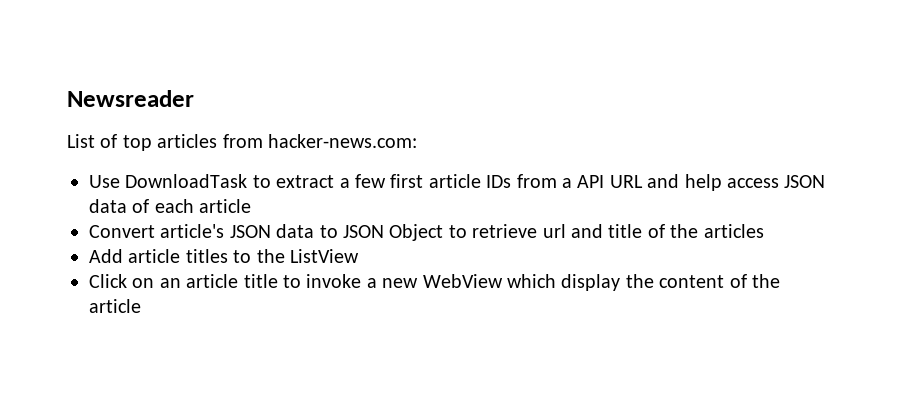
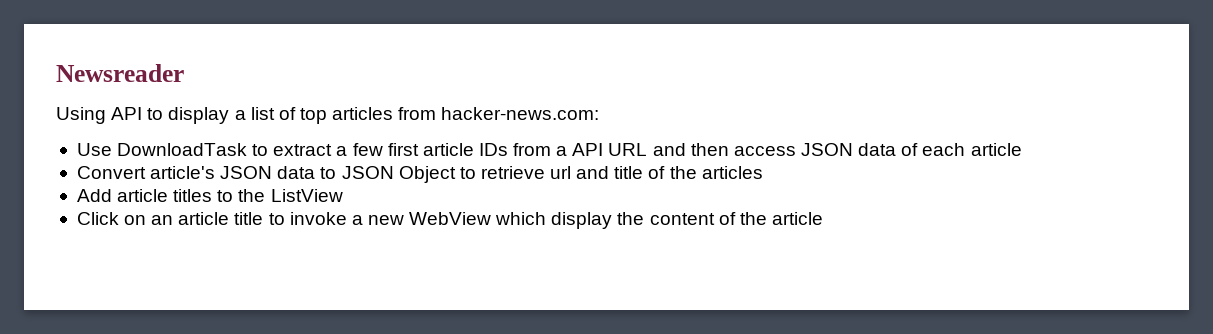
[67,134,95,148] List -> [56,107,275,124] Using API to display a list
[684,174,722,191] help -> [690,143,729,156] then

